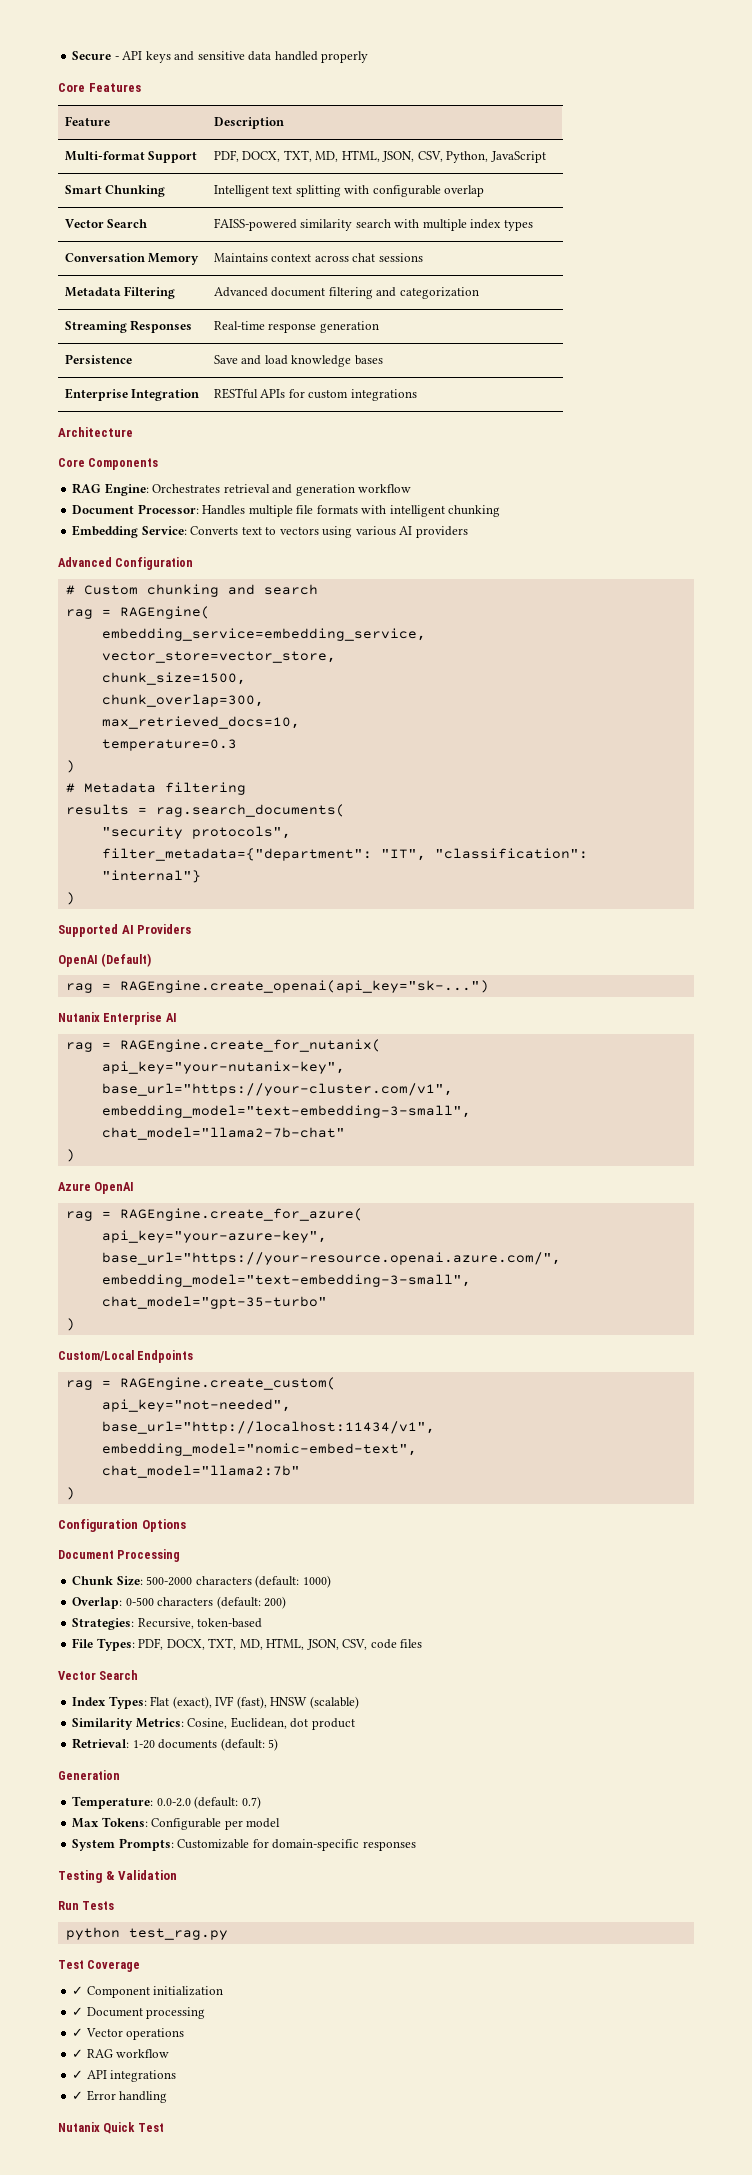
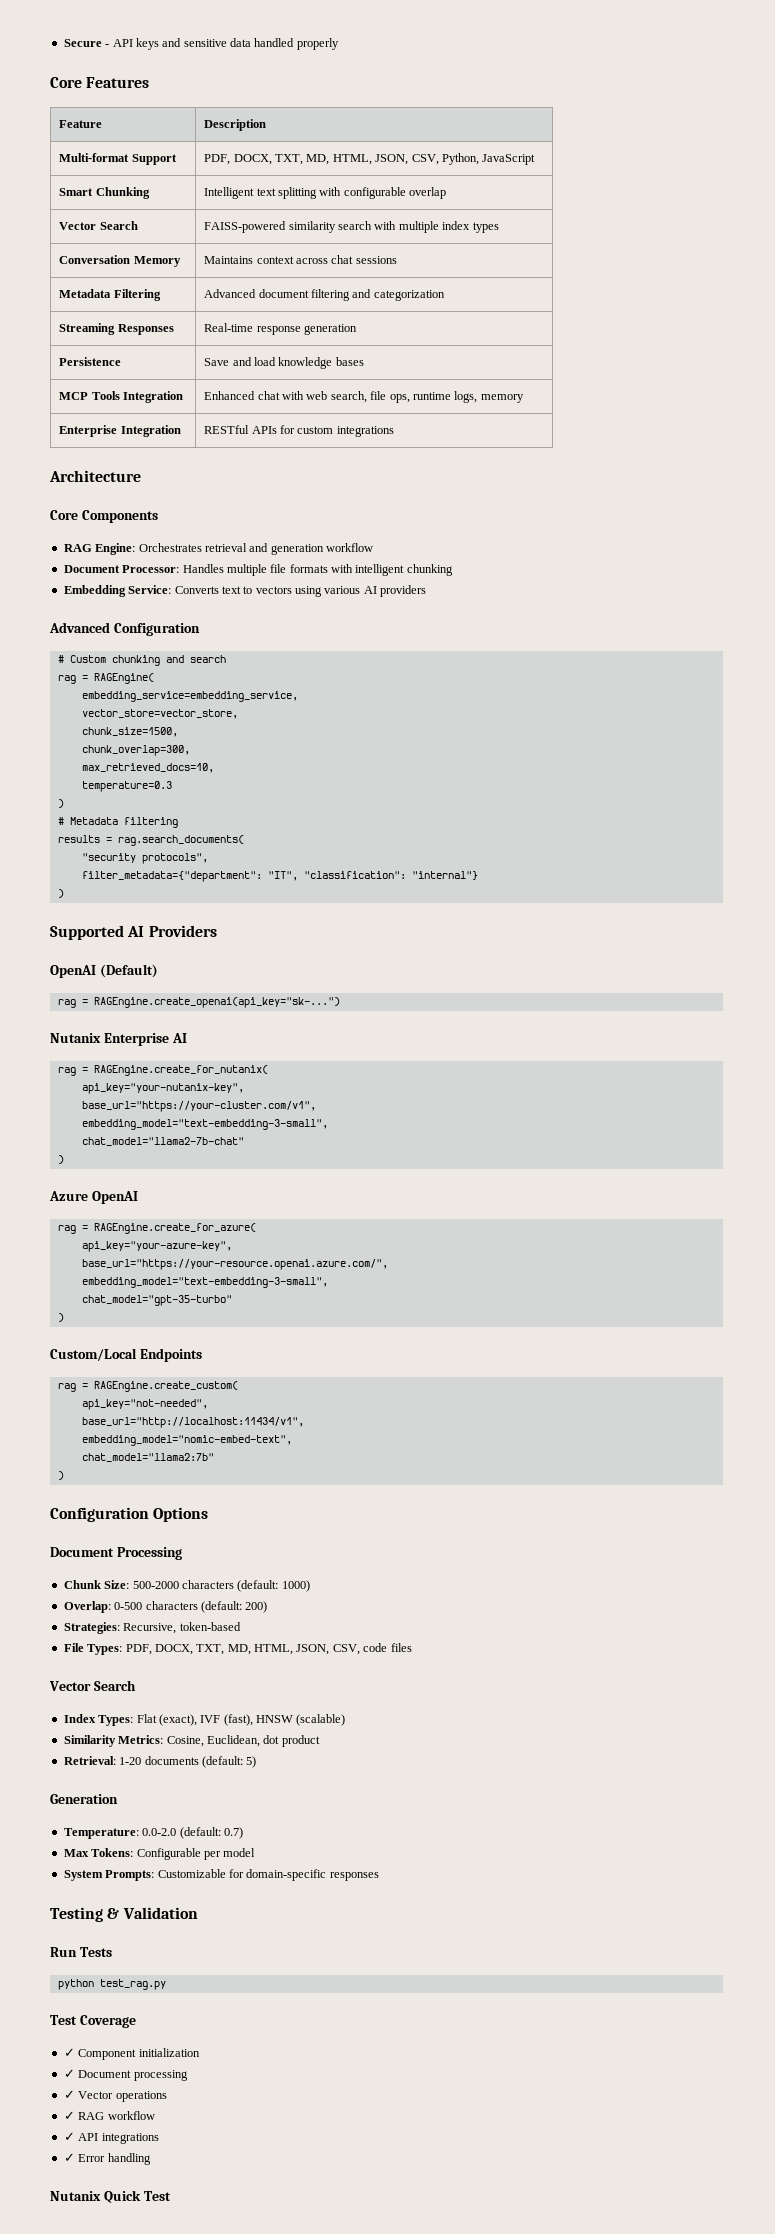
(383, 360) none -> [59,391,184,403] [204,391,524,403] // MCP Tools Integration | Enhanced chat with web search, file ops, runtime logs, memory

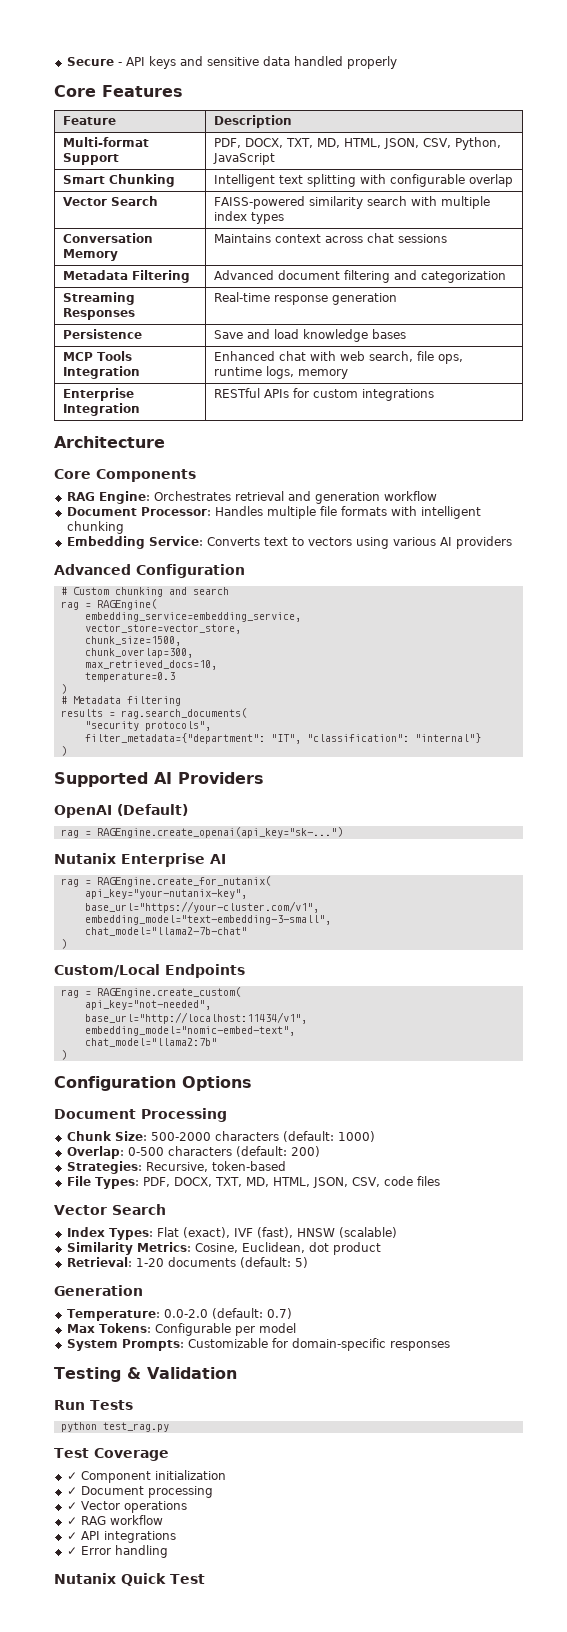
[49,1191,138,1204] [57,1223,256,1234] [81,1241,232,1252] [81,1259,388,1270] [81,1277,328,1288] [81,1295,232,1306] [57,1313,64,1322] // Azure OpenAI // rag = RAGEngine.create_for_azure( // api_key="your-azure-key", // base_url="https://your-resource.openai.azure.com/", // embedding_model="text-embedding-3-small", // chat_model="gpt-35-turbo" // ) -> (67, 944) none

